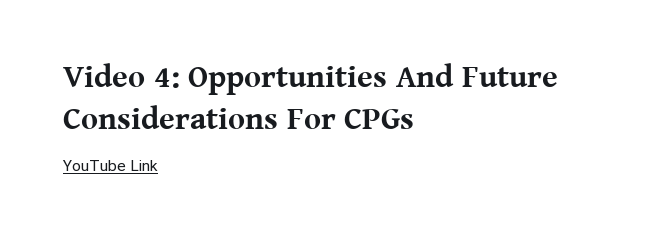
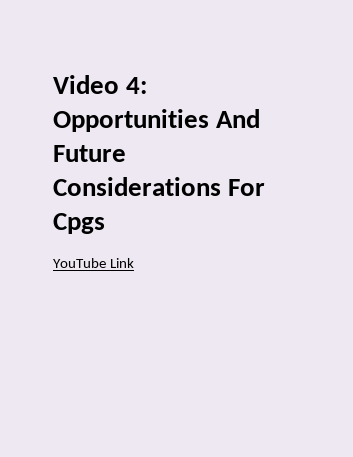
[344,108,415,129] CPGs -> [53,213,105,234] Cpgs

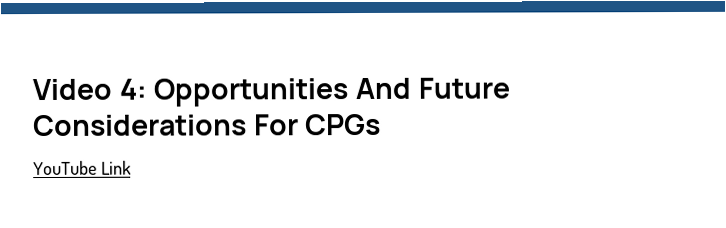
[53,213,105,234] Cpgs -> [305,113,382,136] CPGs

